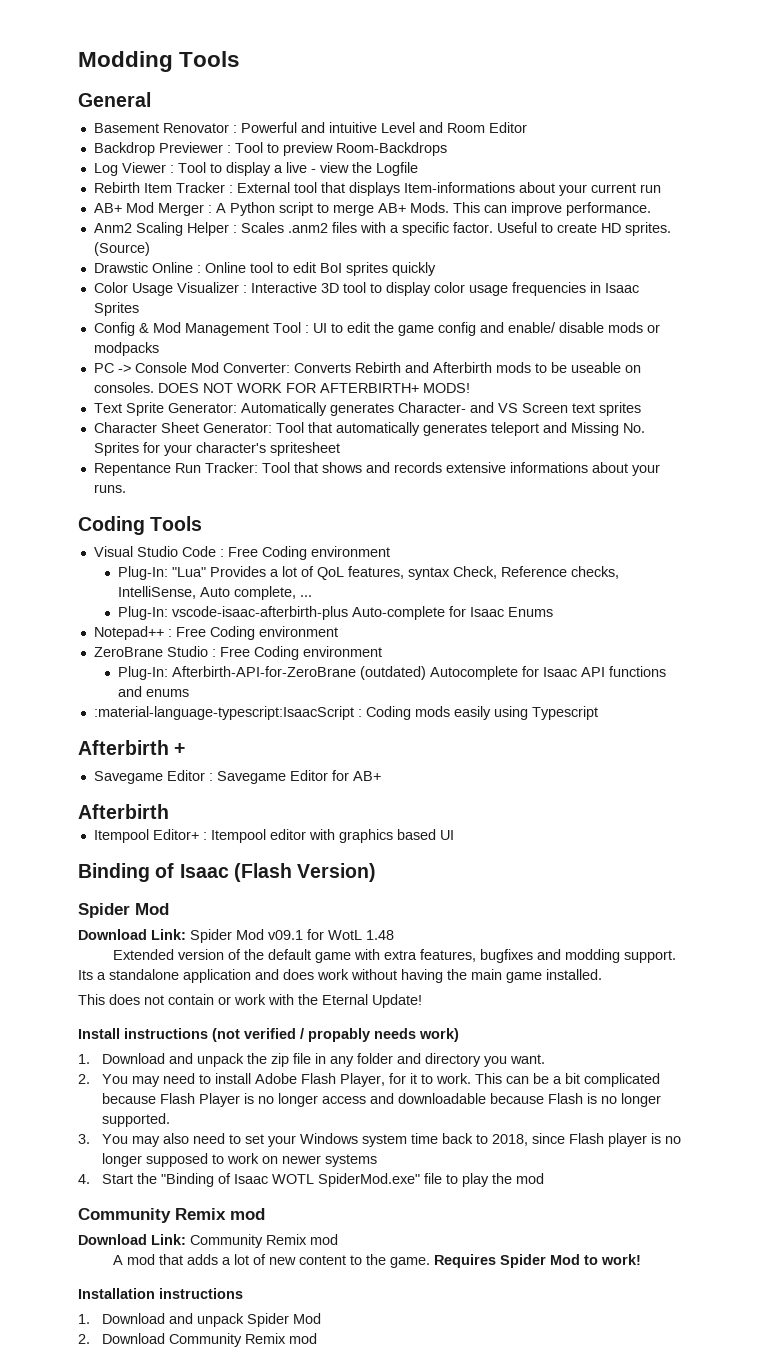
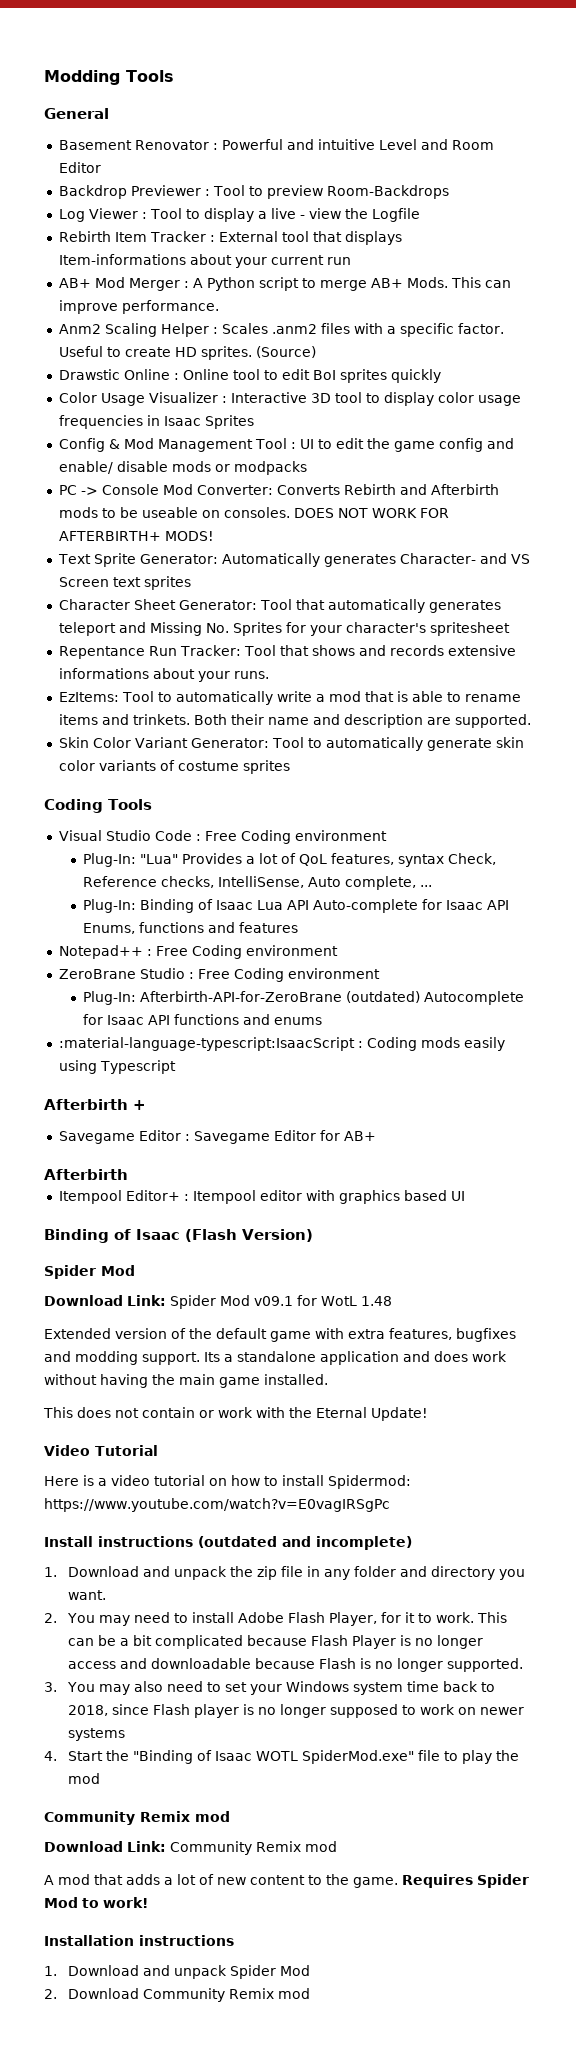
(126, 488) none -> [58,691,521,705] [58,714,531,728] [58,737,524,751] [58,760,290,774] // EzItems: Tool to automatically write a mod that is able to rename items and trinkets. Both their name and description are supported. // Skin Color Variant Generator: Tool to automatically generate skin color variants of costume sprites
[172,606,554,620] vscode-isaac-afterbirth-plus Auto-complete for Isaac Enums -> [140,899,510,913] [83,922,299,934] Binding of Isaac Lua API Auto-complete for Isaac API Enums, functions and features
[78,1028,459,1042] Install instructions (not verified / propably needs work) -> [44,1445,158,1456] [44,1475,411,1489] [44,1498,390,1512] [44,1536,412,1550] Video Tutorial // Here is a video tutorial on how to install Spidermod: https://www.youtube.com/watch?v=E0vagIRSgPc // Install instructions (outdated and incomplete)

